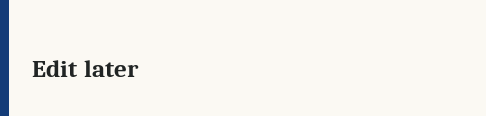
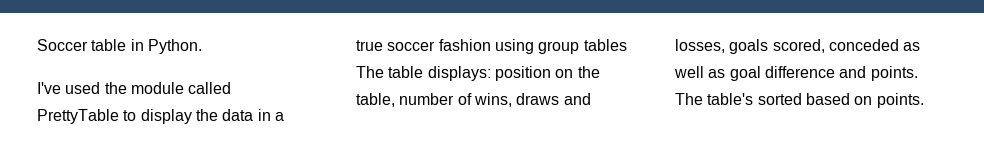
[32,60,139,77] Edit later -> [37,39,202,54] [37,82,232,94] [37,109,284,124] [356,39,627,54] [356,66,600,81] [356,93,591,107] [675,39,921,54] [674,66,918,81] [675,93,924,108] Soccer table in Python. // I've used the module called PrettyTable to display the data in a true soccer fashion using group tables The table displays: position on the table, number of wins, draws and losses, goals scored, conceded as well as goal difference and points. The table's sorted based on points.

